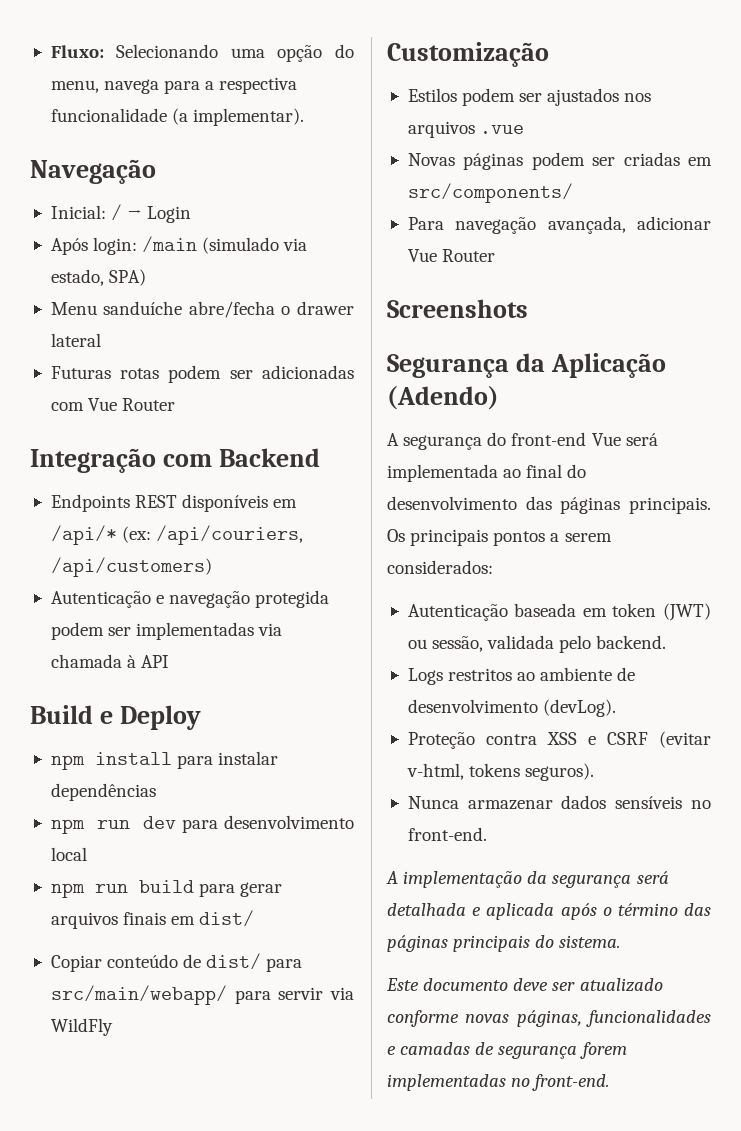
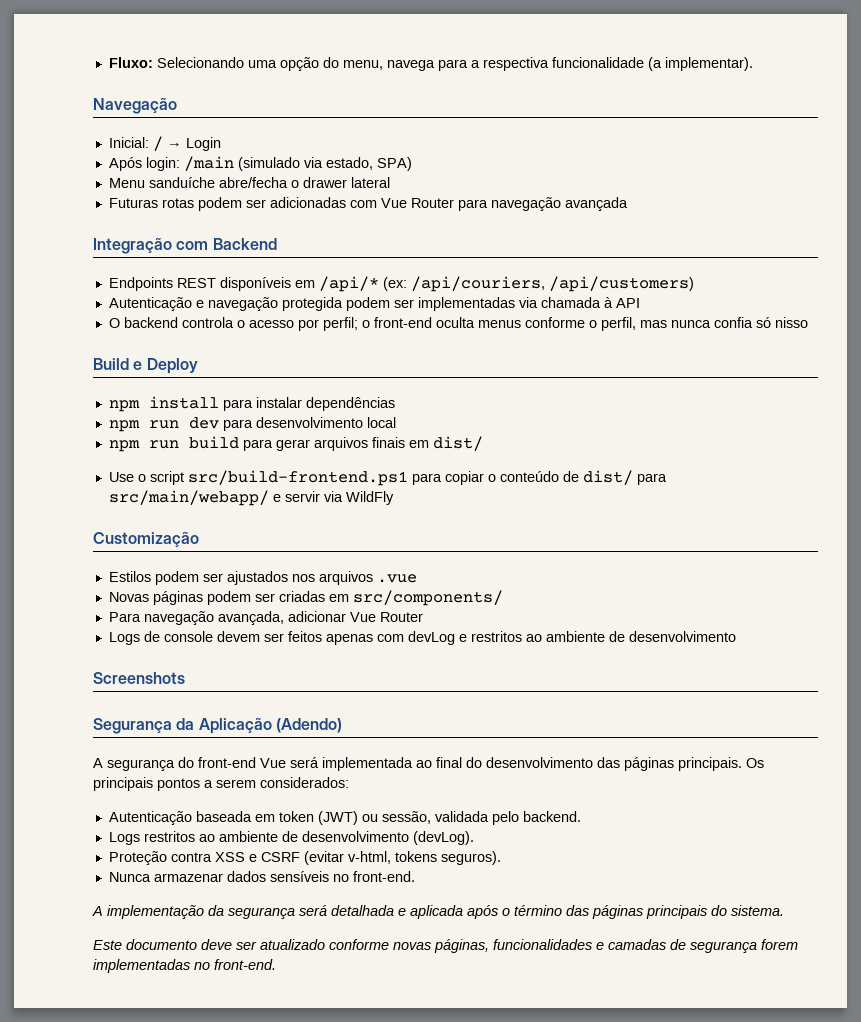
(176, 404) none -> [457,197,628,211] para navegação avançada
(170, 661) none -> [108,317,808,331] // O backend controla o acesso por perfil; o front-end oculta menus conforme o perfil, mas nunca confia só nisso
[50,955,102,972] Copiar -> [108,470,496,486] Use o script src/build-frontend.ps1 para copiar o
[234,990,271,1004] para -> [272,494,281,502] e
(496, 255) none -> [108,631,736,645] // Logs de console devem ser feitos apenas com devLog e restritos ao ambiente de desenvolvimento

